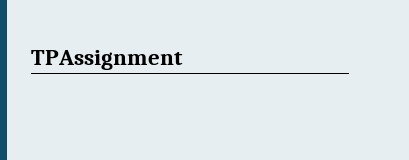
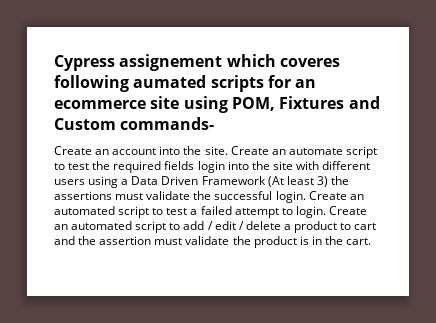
[31,50,183,70] TPAssignment -> [54,54,340,71] [54,75,317,92] [54,96,380,113] [54,117,215,130] [54,146,377,158] [54,161,371,173] [54,176,349,188] [54,191,364,203] [54,206,367,218] [54,221,377,233] [54,236,372,248] Cypress assignement which coveres following aumated scripts for an ecommerce site using POM, Fixtures and Custom commands- // Create an account into the site. Create an automate script to test the required fields login into the site with different users using a Data Driven Framework (At least 3) the assertions must validate the successful login. Create an automated script to test a failed attempt to login. Create an automated script to add / edit / delete a product to cart and the assertion must validate the product is in the cart.

